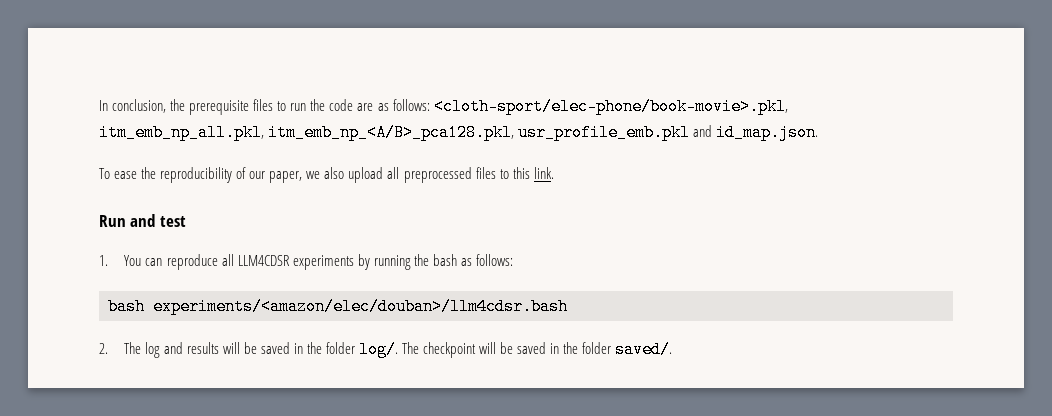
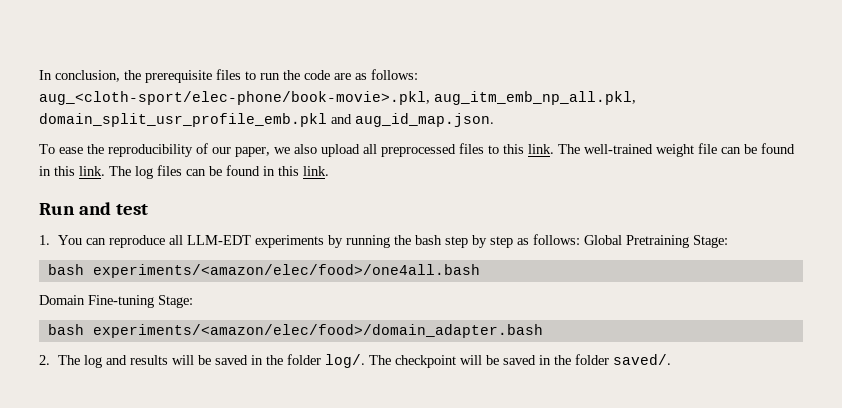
[433,98,788,115] [99,124,819,141] <cloth-sport/elec-phone/book-movie>.pkl, itm_emb_np_all.pkl, itm_emb_np_<A/B>_pca128.pkl, usr_profile_emb.pkl and id_map.json. -> [39,91,636,105] [39,113,494,127] aug_<cloth-sport/elec-phone/book-movie>.pkl, aug_itm_emb_np_all.pkl, domain_split_usr_profile_emb.pkl and aug_id_map.json.
(554, 173) none -> [558,143,795,157] [39,165,329,179] The well-trained weight file can be found in this link. The log files can be found in this link.
[237,255,290,266] LLM4CDSR -> [186,235,251,245] LLM-EDT
[460,254,513,266] [108,298,568,315] as follows: // bash experiments/<amazon/elec/douban>/llm4cdsr.bash -> [444,234,728,248] [47,264,480,278] [39,295,193,308] [47,324,543,338] step by step as follows: Global Pretraining Stage: // bash experiments/<amazon/elec/food>/one4all.bash // Domain Fine-tuning Stage: // bash experiments/<amazon/elec/food>/domain_adapter.bash

